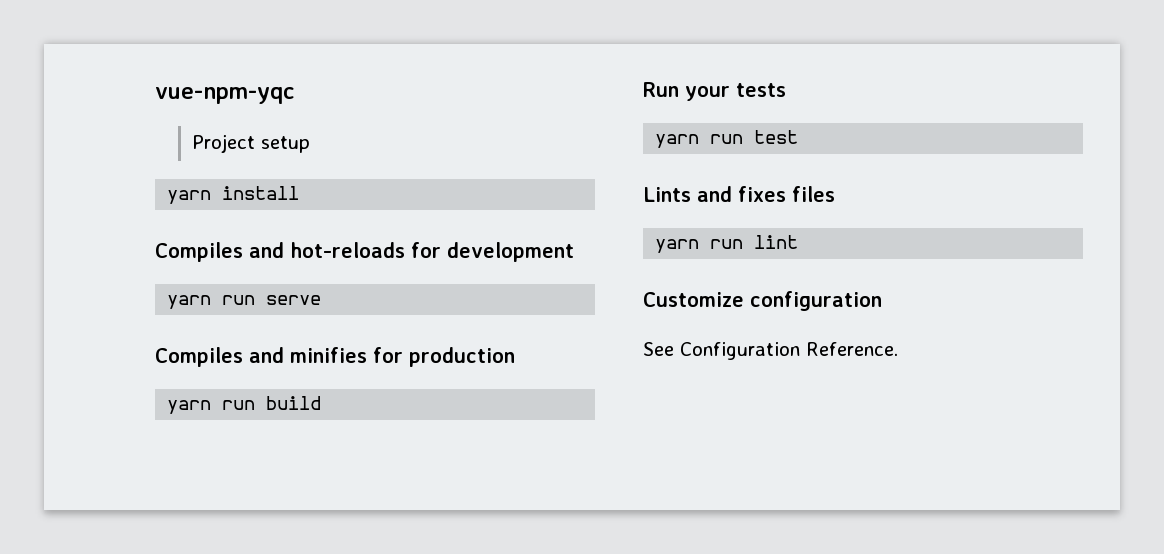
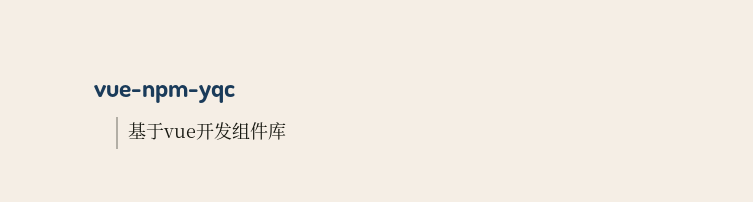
[192,134,311,153] [167,186,300,204] [155,242,574,262] [167,295,322,309] [155,347,515,367] [167,396,322,414] [643,82,786,101] [655,130,799,148] [643,186,835,202] [655,235,799,253] [643,291,882,311] [643,342,898,360] Project setup // yarn install // Compiles and hot-reloads for development // yarn run serve // Compiles and minifies for production // yarn run build // Run your tests // yarn run test // Lints and fixes files // yarn run lint // Customize configuration // See Configuration Reference. -> [128,122,287,140] 基于vue开发组件库

